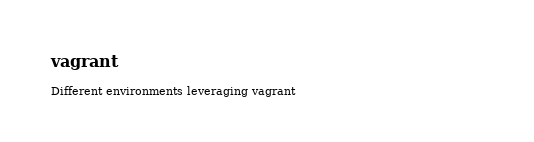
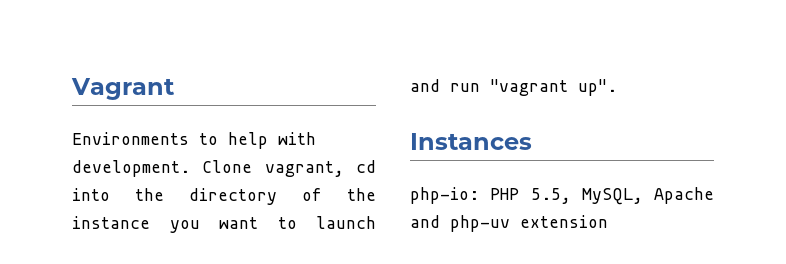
[50,55,119,70] [51,86,296,97] vagrant // Different environments leveraging vagrant -> [71,78,175,100] [72,132,316,149] [72,160,376,177] [72,188,376,205] [72,216,376,233] [410,79,617,96] [410,133,532,150] [410,187,714,205] [410,215,608,232] Vagrant // Environments to help with development. Clone vagrant, cd into the directory of the instance you want to launch and run "vagrant up". // Instances // php-io: PHP 5.5, MySQL, Apache and php-uv extension

